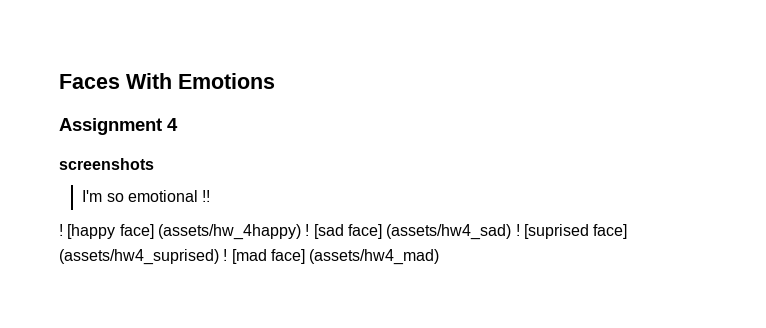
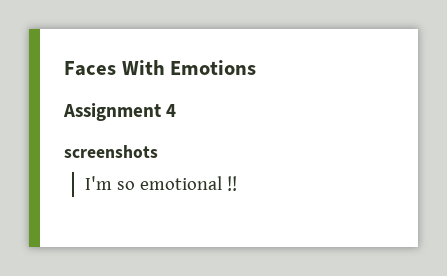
[59,224,628,240] [59,249,440,265] // ! [happy face] (assets/hw_4happy) ! [sad face] (assets/hw4_sad) ! [suprised face] (assets/hw4_suprised) ! [mad face] (assets/hw4_mad) -> (237, 183) none

